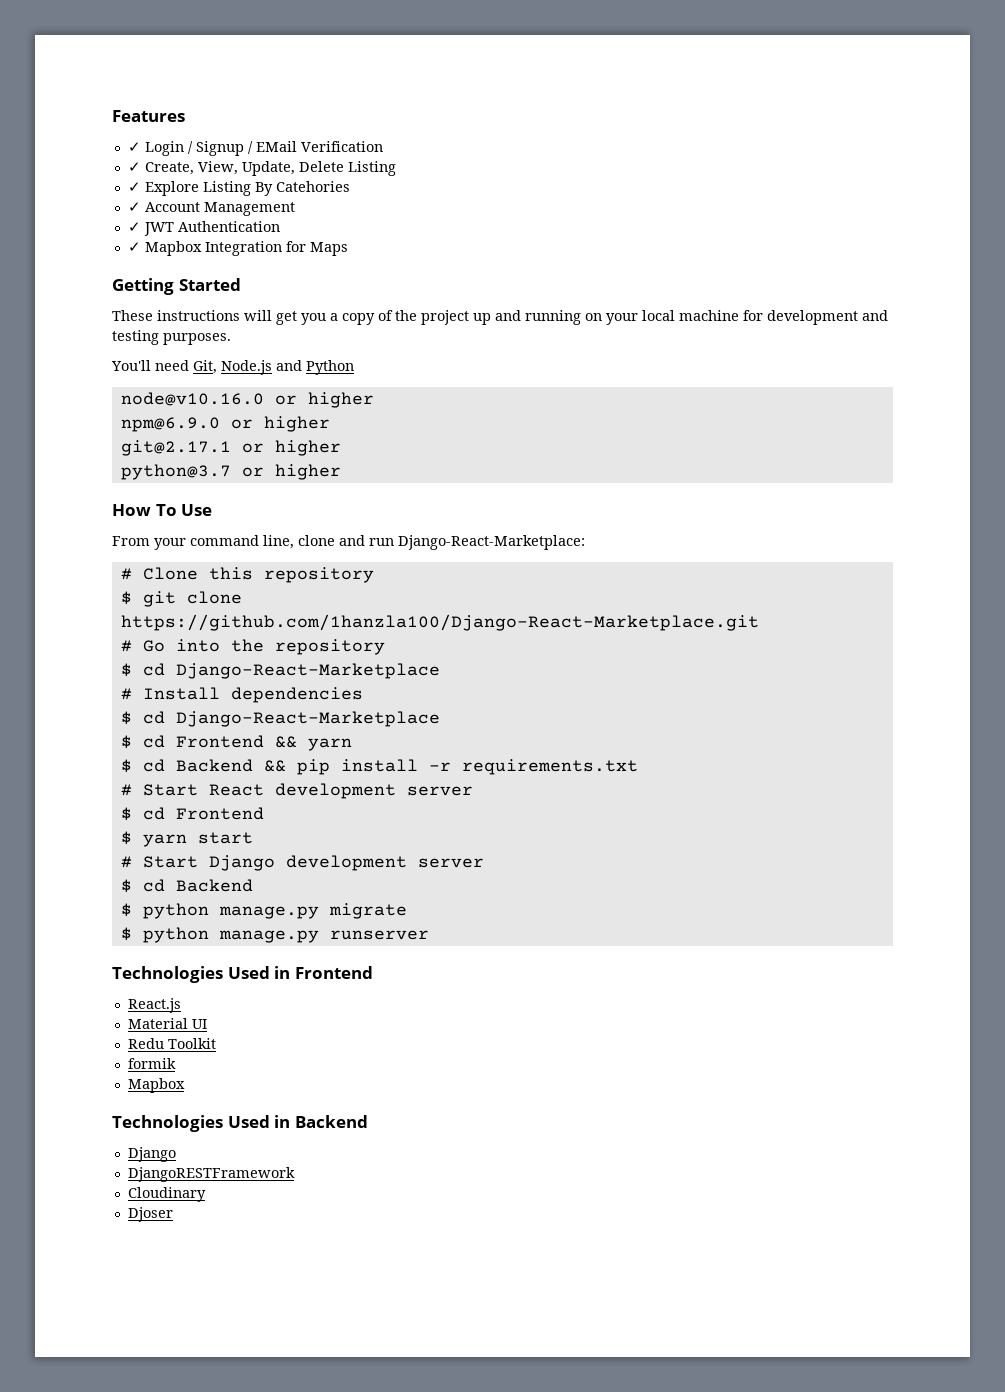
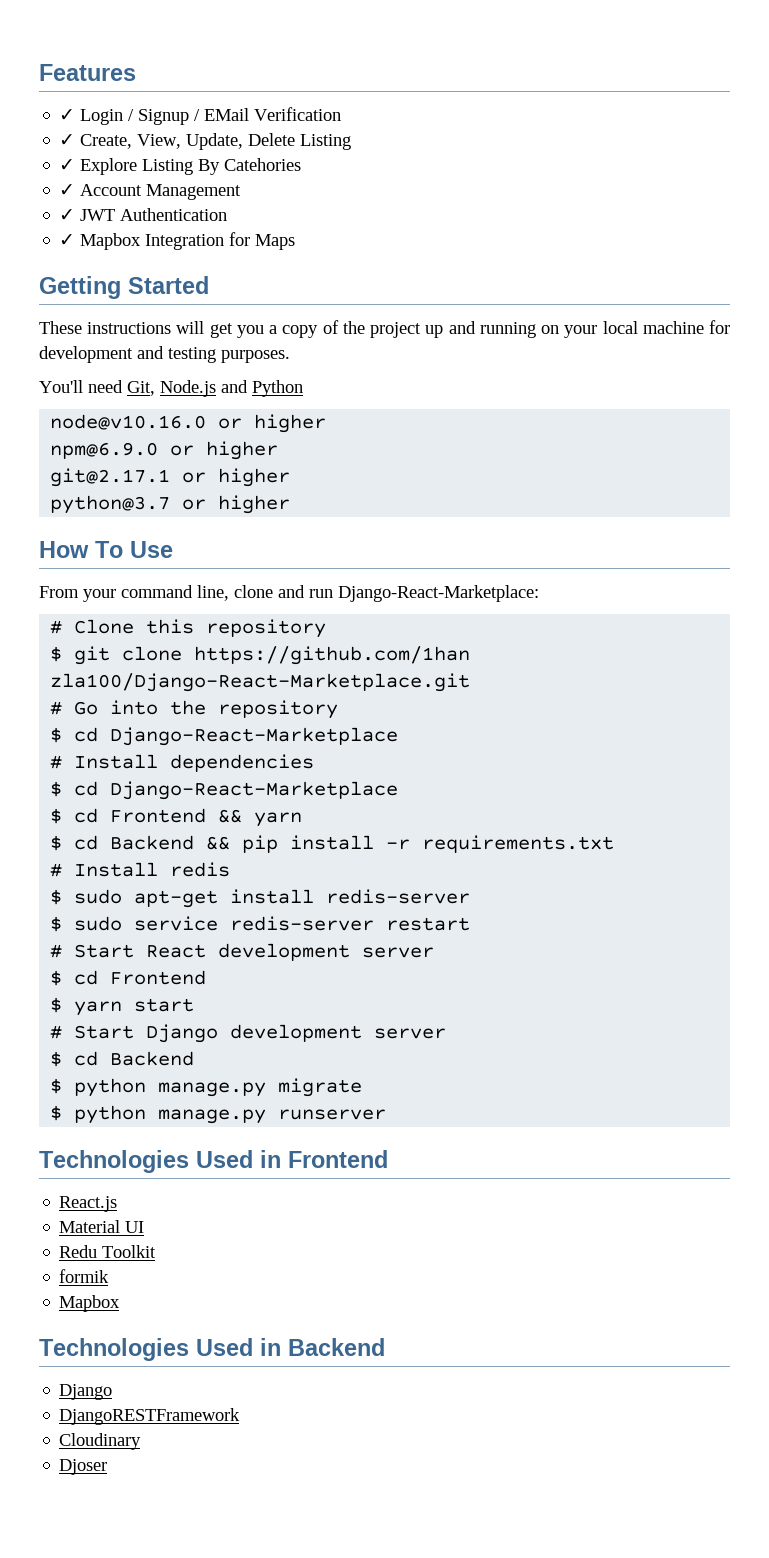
[120,614,759,631] https://github.com/1hanzla100/Django-React-Marketplace.git -> [194,646,471,665] [50,673,471,692] https://github.com/1han zla100/Django-React-Marketplace.git
(638, 767) none -> [50,862,231,877] [50,889,471,908] [50,916,471,932] // # Install redis // $ sudo apt-get install redis-server // $ sudo service redis-server restart

